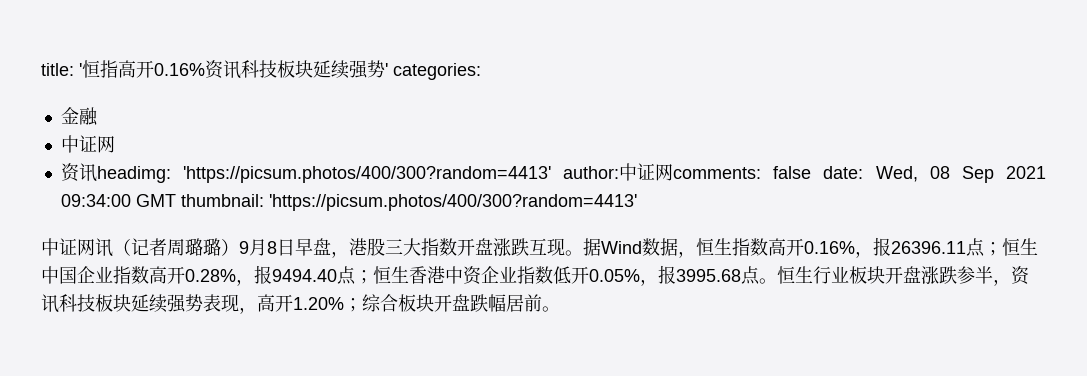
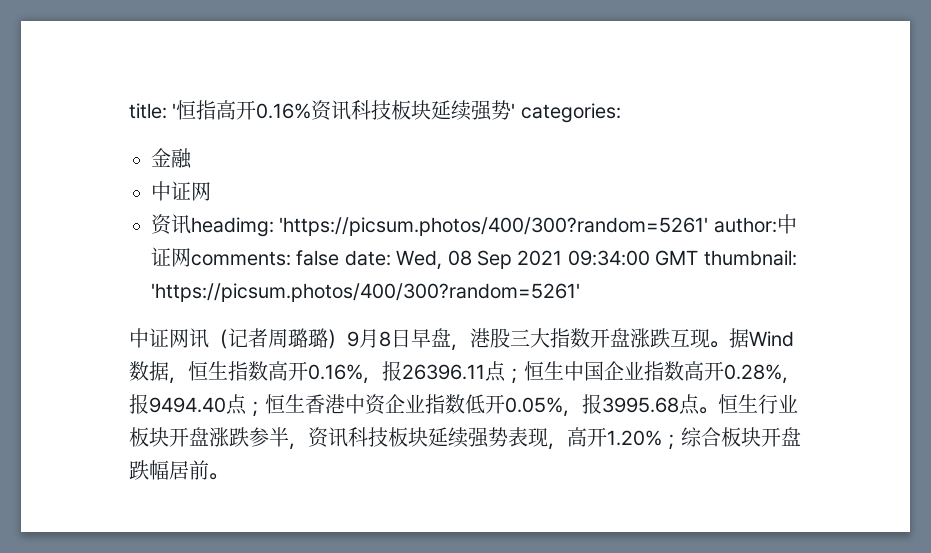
[182,166,551,183] 'https://picsum.photos/400/300?random=4413' -> [279,217,709,236] 'https://picsum.photos/400/300?random=5261'
[268,194,637,211] 'https://picsum.photos/400/300?random=4413' -> [151,283,580,302] 'https://picsum.photos/400/300?random=5261'

